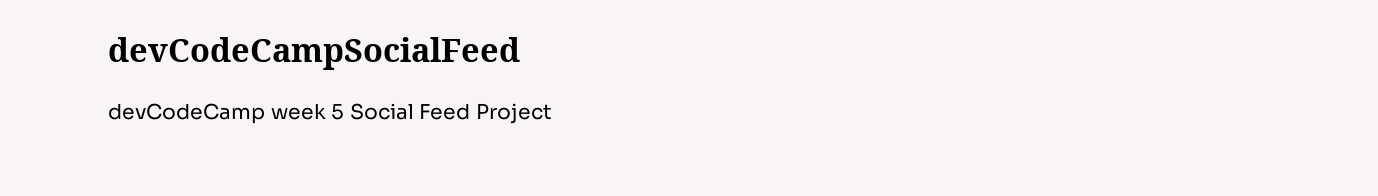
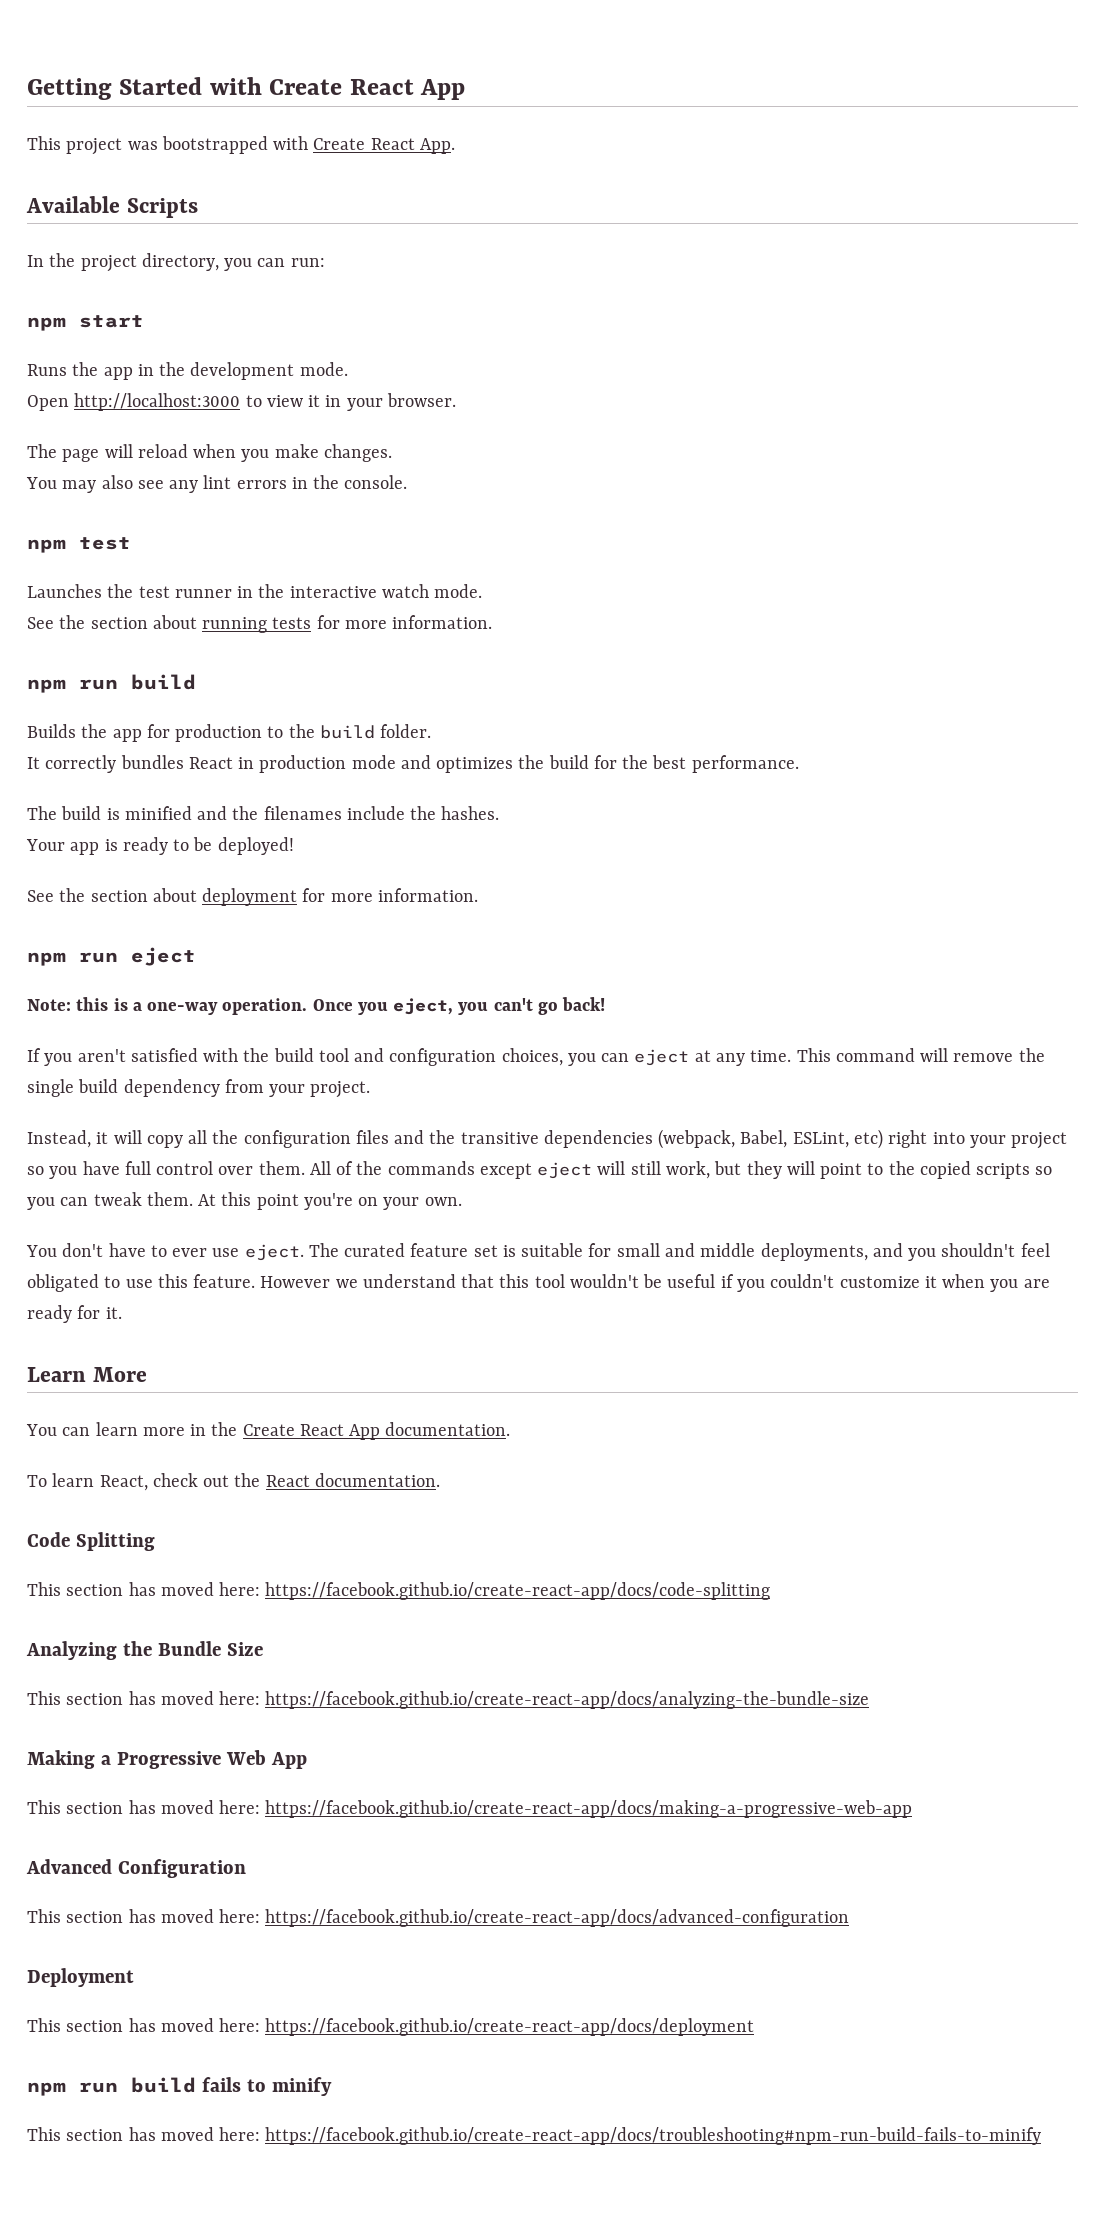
[108,37,520,70] [108,103,552,124] devCodeCampSocialFeed // devCodeCamp week 5 Social Feed Project -> [27,77,466,100] [27,136,455,155] [26,196,198,218] [27,253,325,272] [27,315,144,331] [27,362,348,380] [27,393,456,411] [27,444,392,462] [26,475,408,493] [27,537,131,553] [27,584,483,598] [27,615,493,633] [27,674,196,693] [27,724,432,742] [27,755,799,773] [27,806,500,820] [26,837,294,855] [27,888,478,906] [27,947,196,966] [27,997,606,1015] [27,1048,1045,1066] [27,1079,371,1098] [27,1129,1068,1149] [27,1161,1053,1179] [27,1192,462,1210] [26,1243,1050,1261] [27,1274,1050,1292] [27,1305,122,1323] [27,1367,147,1382] [26,1422,511,1440] [27,1473,440,1491] [27,1532,155,1551] [27,1582,771,1600] [26,1641,263,1660] [27,1691,870,1709] [27,1750,307,1769] [27,1800,913,1818] [26,1859,246,1878] [27,1909,850,1927] [27,1968,134,1987] [27,2018,755,2036] [27,2077,332,2096] [27,2127,1042,2145] Getting Started with Create React App // This project was bootstrapped with Create React App. // Available Scripts // In the project directory, you can run: // npm start // Runs the app in the development mode. // Open http://localhost:3000 to view it in your browser. // The page will reload when you make changes. // You may also see any lint errors in the console. // npm test // Launches the test runner in the interactive watch mode. // See the section about running tests for more information. // npm run build // Builds the app for production to the build folder. // It correctly bundles React in production mode and optimizes the build for the best performance. // The build is minified and the filenames include the hashes. // Your app is ready to be deployed! // See the section about deployment for more information. // npm run eject // Note: this is a one-way operation. Once you eject, you can't go back! // If you aren't satisfied with the build tool and configuration choices, you can eject at any time. This command will remove the single build dependency from your project. // Instead, it will copy all the configuration files and the transitive dependencies (webpack, Babel, ESLint, etc) right into your project so you have full control over them. All of the commands except eject will still work, but they will point to the copied scripts so you can tweak them. At this point you're on your own. // You don't have to ever use eject. The curated feature set is suitable for small and middle deployments, and you shouldn't feel obligated to use this feature. However we understand that this tool wouldn't be useful if you couldn't customize it when you are ready for it. // Learn More // You can learn more in the Create React App documentation. // To learn React, check out the React documentation. // Code Splitting // This section has moved here: https://facebook.github.io/create-react-app/docs/code-splitting // Analyzing the Bundle Size // This section has moved here: https://facebook.github.io/create-react-app/docs/analyzing-the-bundle-size // Making a Progressive Web App // This section has moved here: https://facebook.github.io/create-react-app/docs/making-a-progressive-web-app // Advanced Configuration // This section has moved here: https://facebook.github.io/create-react-app/docs/advanced-configuration // Deployment // This section has moved here: https://facebook.github.io/create-react-app/docs/deployment // npm run build fails to minify // This section has moved here: https://facebook.github.io/create-react-app/docs/troubleshooting#npm-run-build-fails-to-minify

